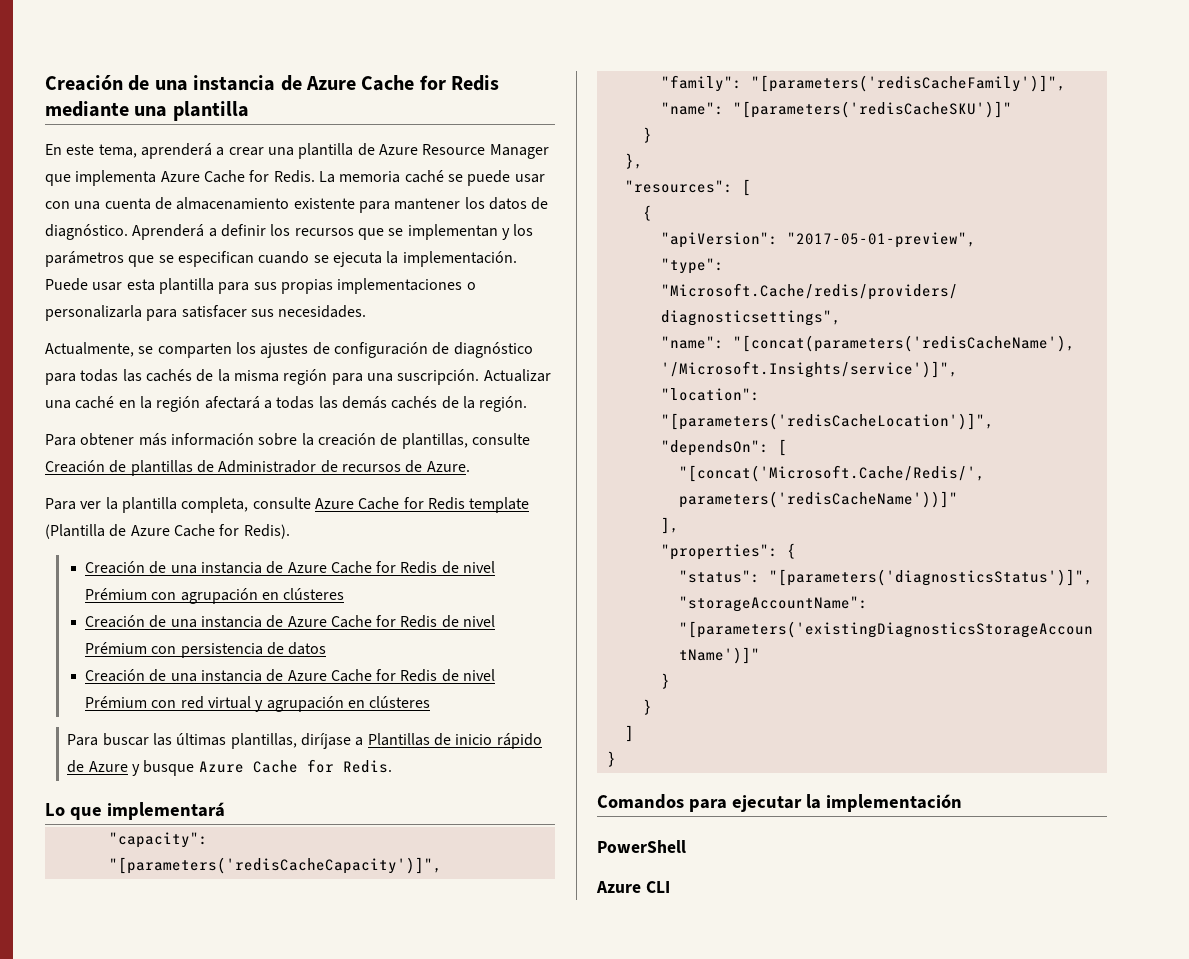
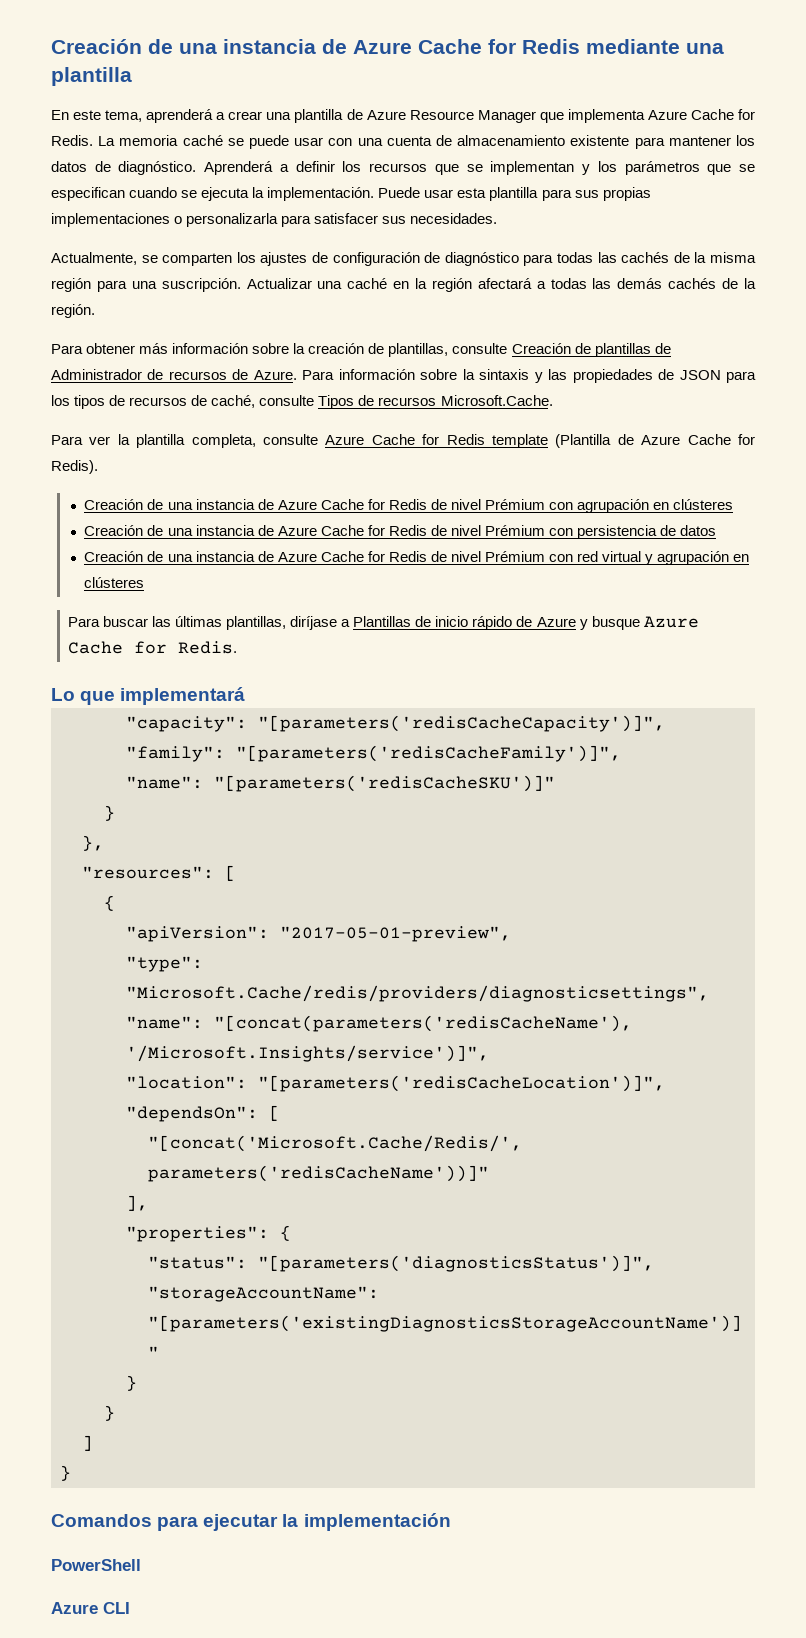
(470, 466) none -> [302,369,756,383] [51,395,553,409] Para información sobre la sintaxis y las propiedades de JSON para los tipos de recursos de caché, consulte Tipos de recursos Microsoft.Cache.

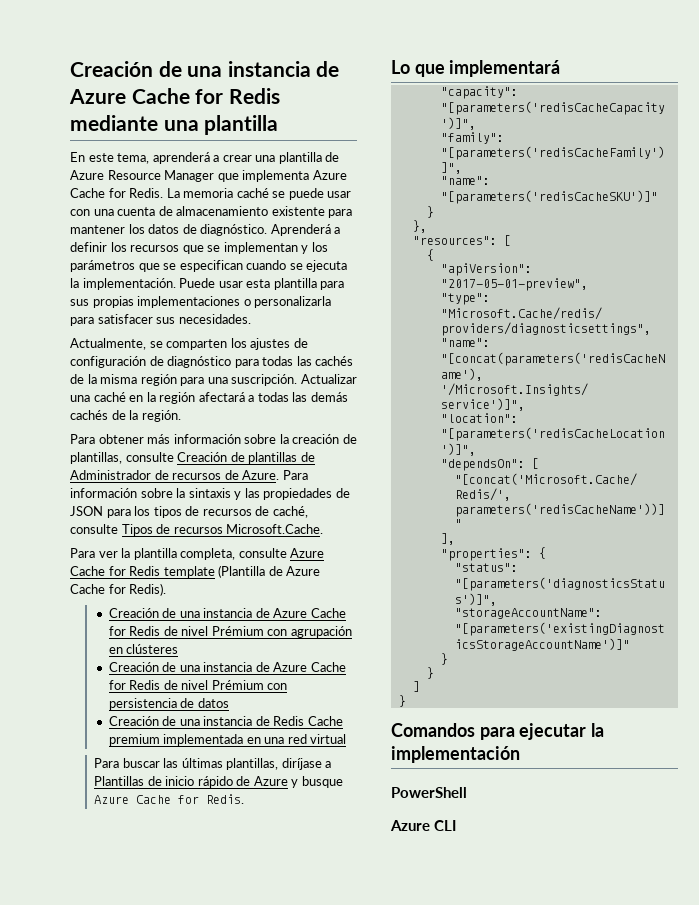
[277,551,750,565] [84,577,145,588] Azure Cache for Redis de nivel Prémium con red virtual y agrupación en clústeres -> [273,716,343,726] [108,734,347,746] Redis Cache premium implementada en una red virtual

